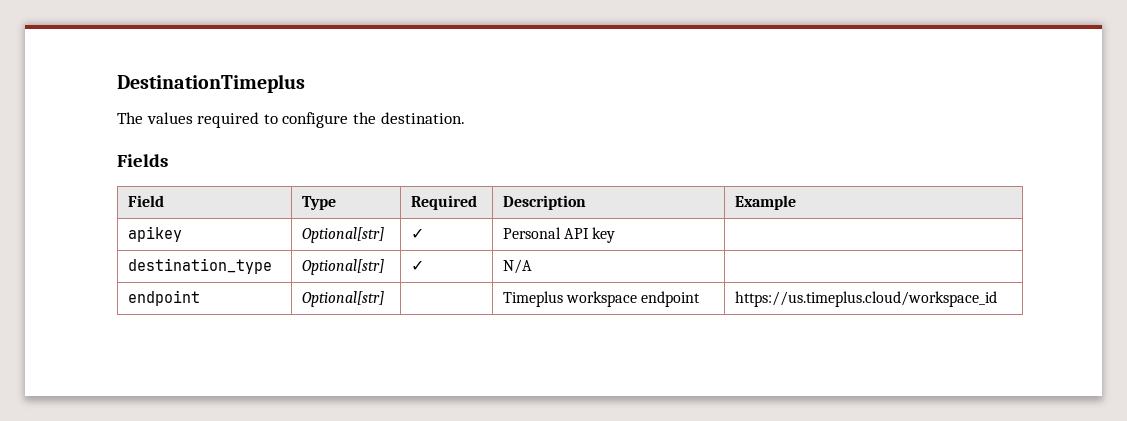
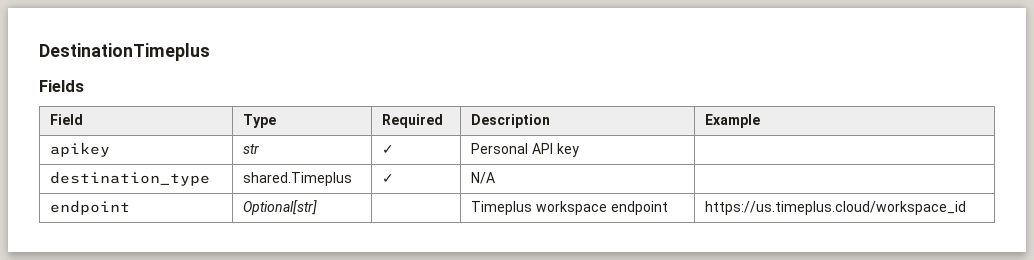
[117,112,465,128] // The values required to configure the destination. -> (210, 52) none
[301,227,384,243] Optional[str] -> [243,144,260,154] str
[301,259,384,275] Optional[str] -> [243,172,353,186] shared.Timeplus

